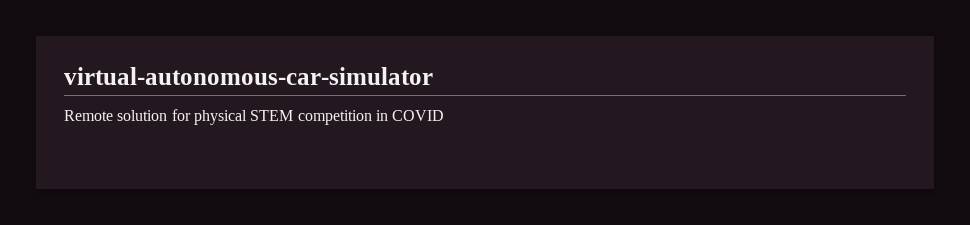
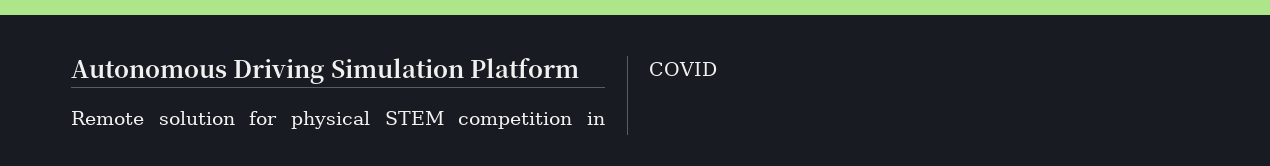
[64,67,433,85] virtual-autonomous-car-simulator -> [71,57,580,84] Autonomous Driving Simulation Platform

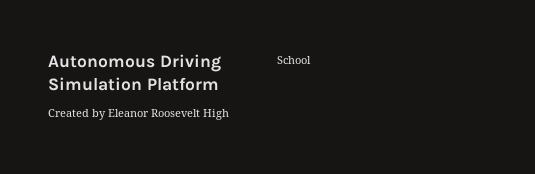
[71,111,605,129] [649,62,717,76] Remote solution for physical STEM competition in COVID -> [48,109,229,120] [277,56,311,64] Created by Eleanor Roosevelt High School

